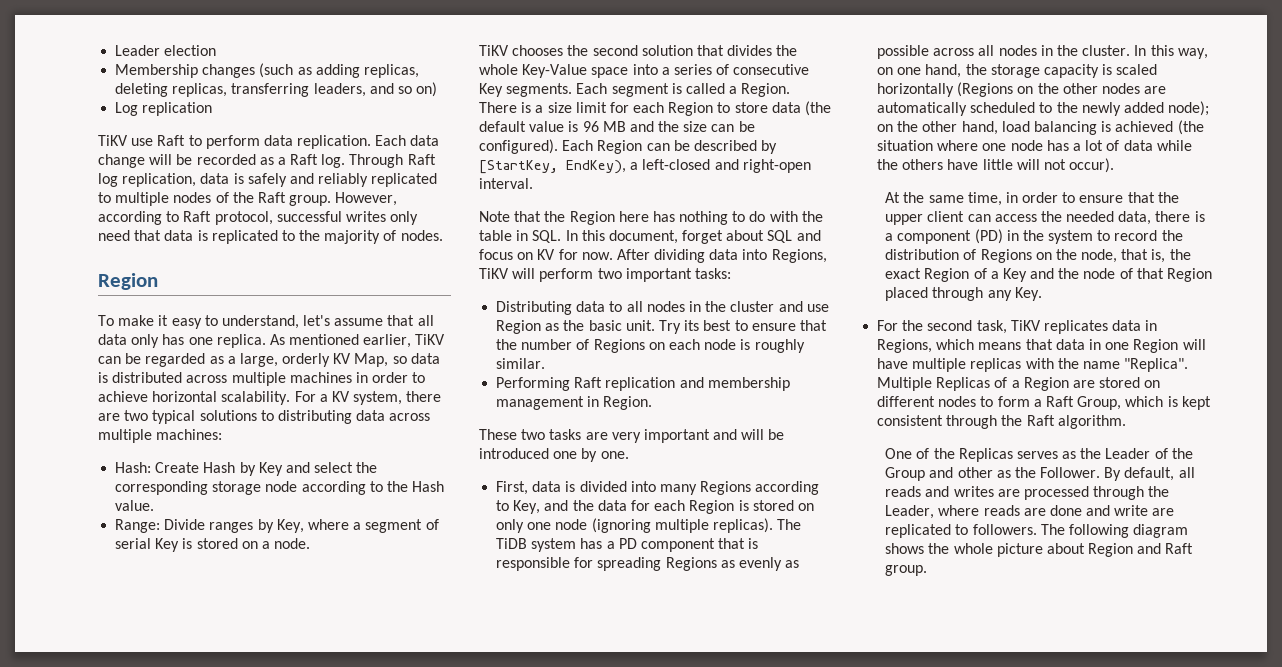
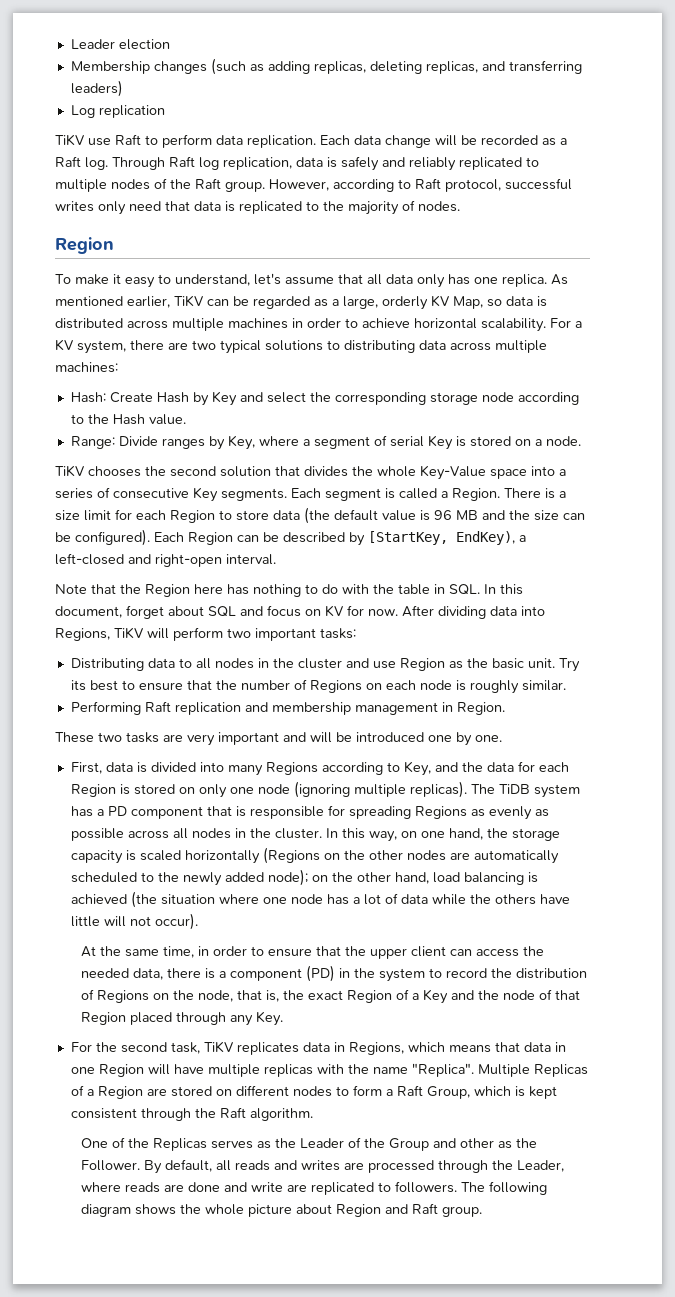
[231,82,438,97] transferring leaders, and so on) -> [481,60,582,74] [70,80,123,97] and transferring leaders)

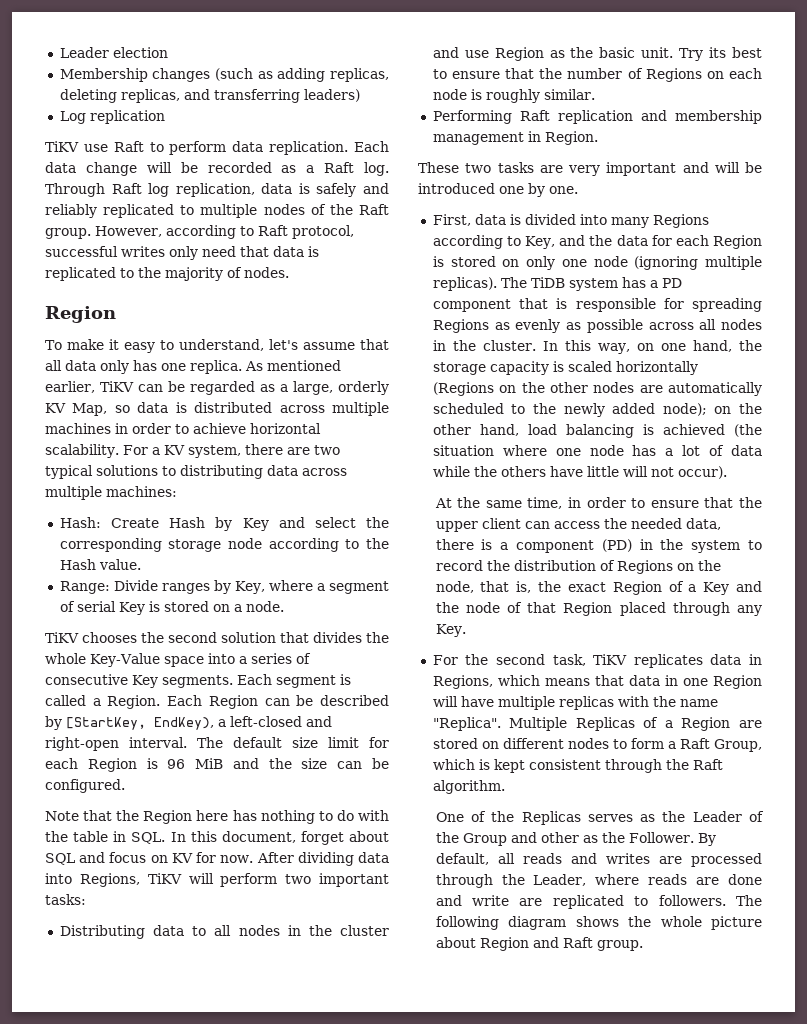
[504,488,566,499] [55,507,585,524] [55,529,150,546] There is a size limit for each Region to store data (the default value is 96 MB and the size can be configured). -> (161, 702) none
(276, 559) none -> [197,737,389,748] [45,758,389,772] [45,779,125,793] The default size limit for each Region is 96 MiB and the size can be configured.

